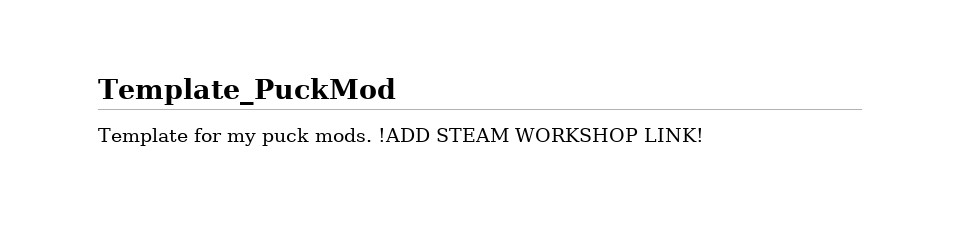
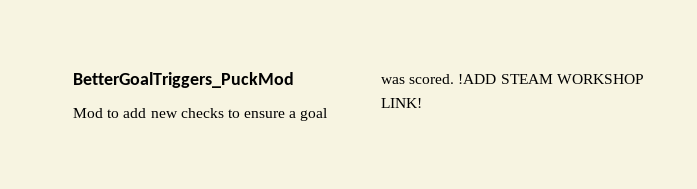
[98,78,396,105] [98,128,372,146] Template_PuckMod // Template for my puck mods. -> [73,72,294,88] [73,108,328,121] [381,74,455,84] BetterGoalTriggers_PuckMod // Mod to add new checks to ensure a goal was scored.

